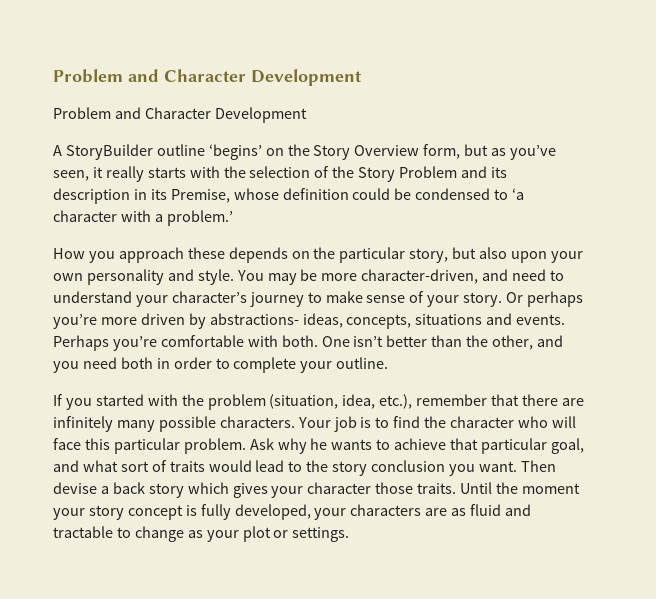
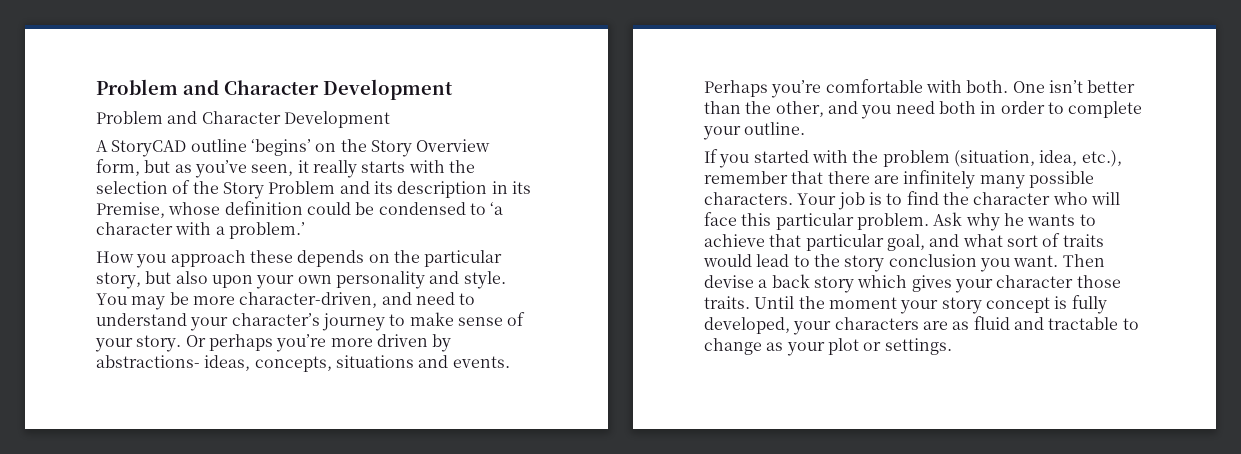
[65,144,153,160] StoryBuilder -> [111,140,187,157] StoryCAD

